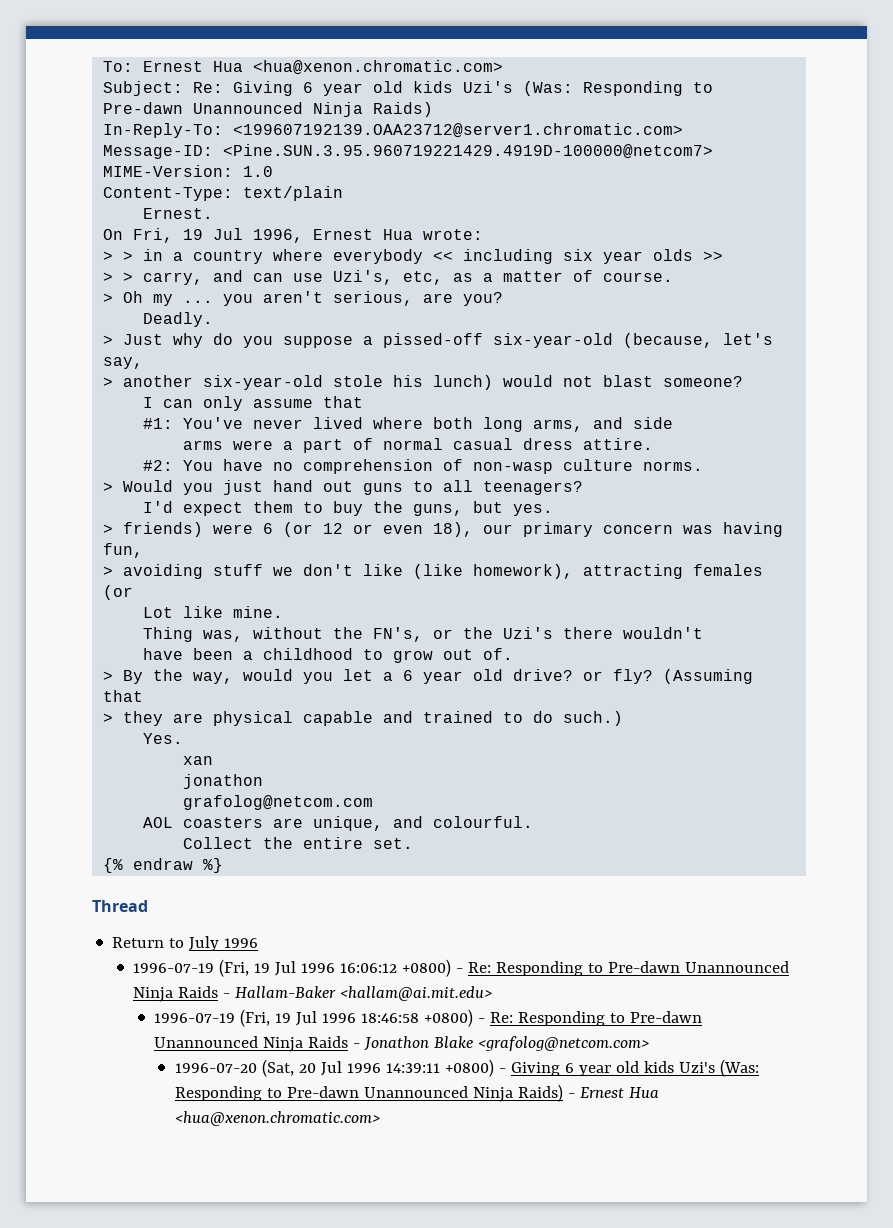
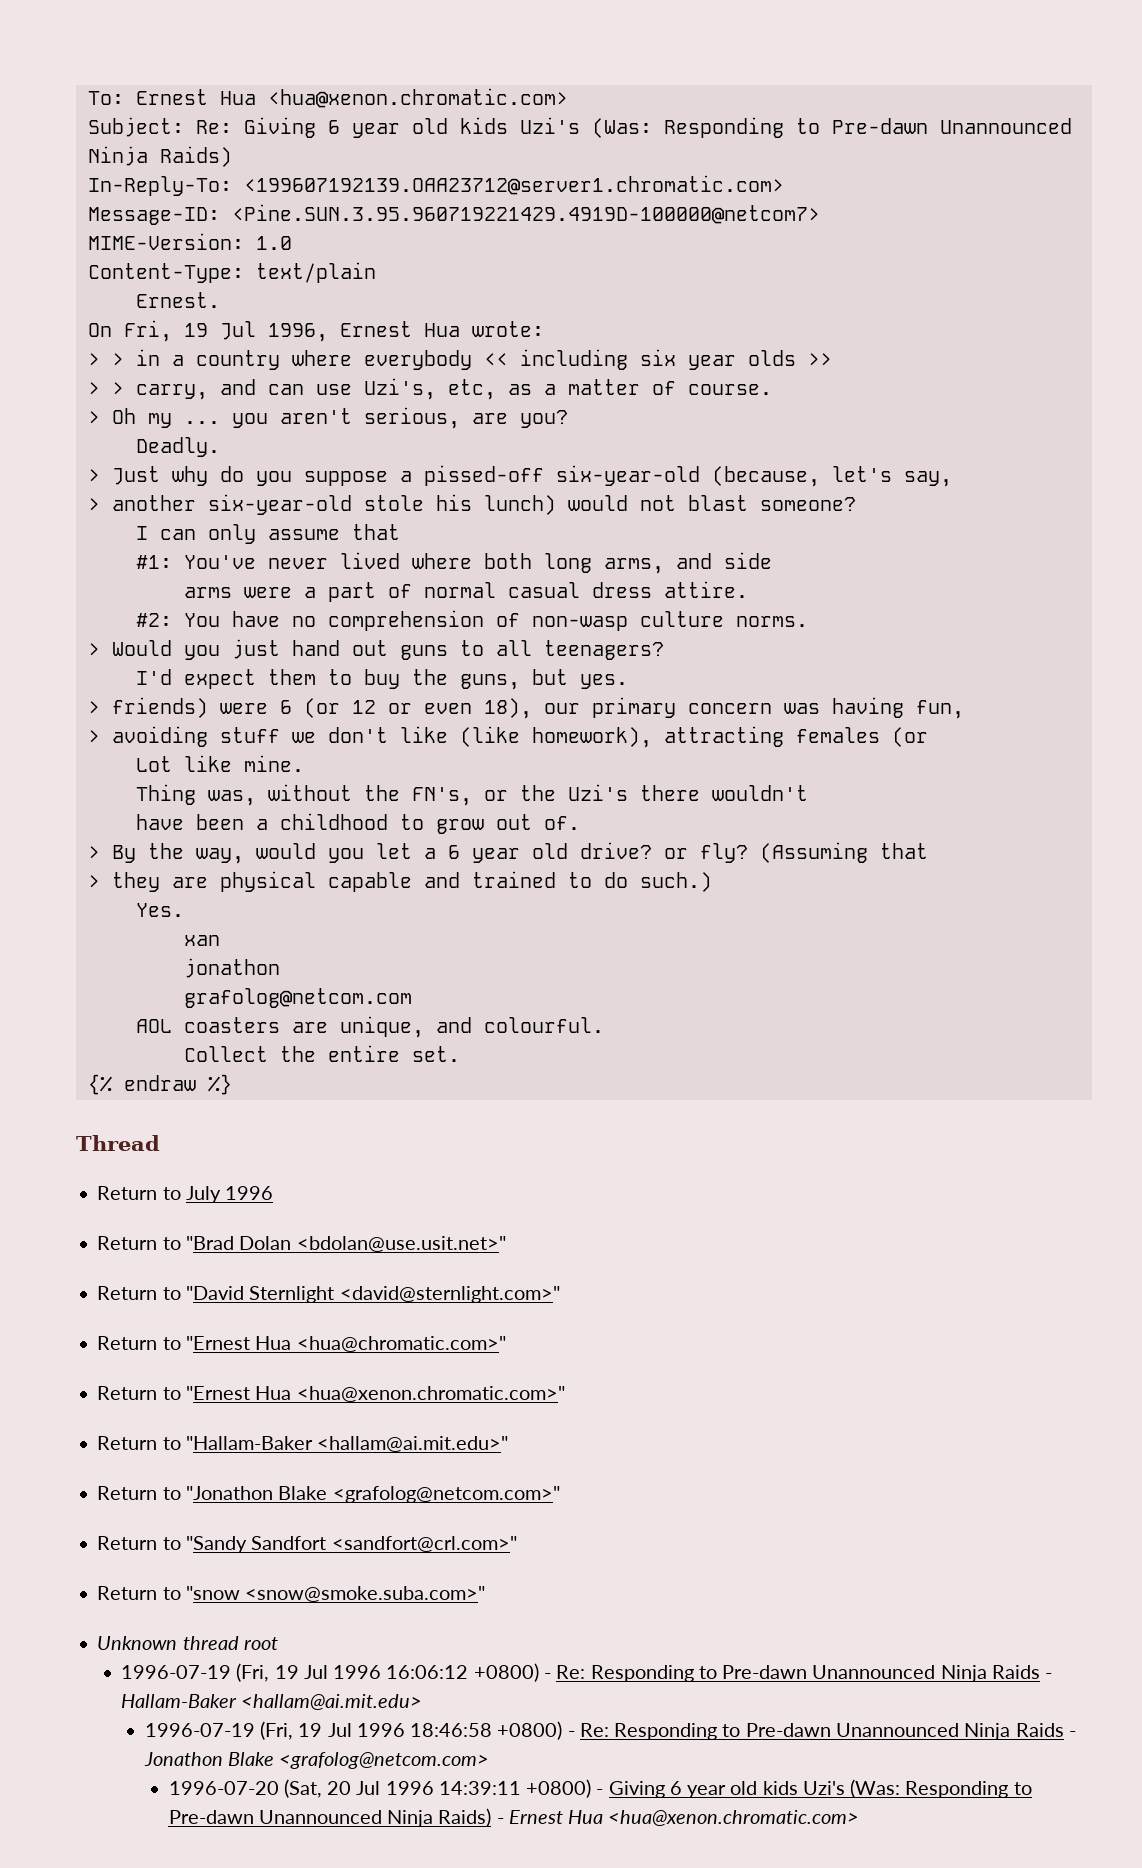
(259, 943) none -> [97,1236,506,1252] [97,1286,560,1303] [97,1336,506,1352] [97,1386,565,1402] [97,1436,509,1452] [97,1486,560,1503] [97,1536,517,1553] [97,1586,486,1602] [97,1636,278,1650] // Return to "Brad Dolan <bdolan@use.usit.net>" // Return to "David Sternlight <david@sternlight.com>" // Return to "Ernest Hua <hua@chromatic.com>" // Return to "Ernest Hua <hua@xenon.chromatic.com>" // Return to "Hallam-Baker <hallam@ai.mit.edu>" // Return to "Jonathon Blake <grafolog@netcom.com>" // Return to "Sandy Sandfort <sandfort@crl.com>" // Return to "snow <snow@smoke.suba.com>" // Unknown thread root

